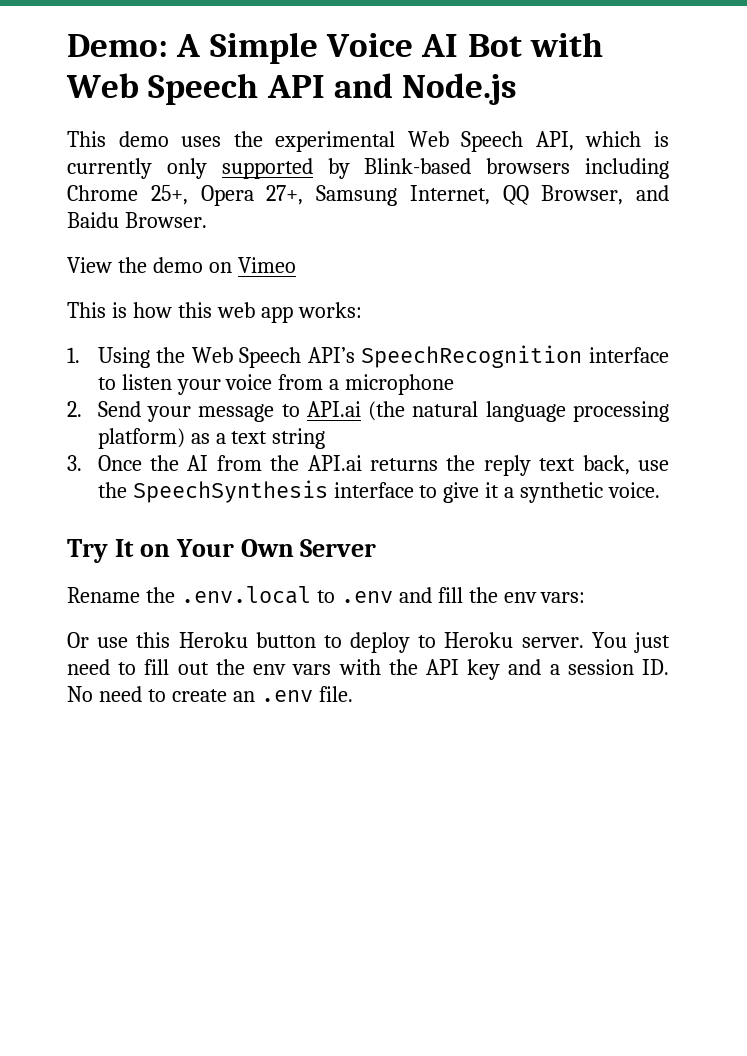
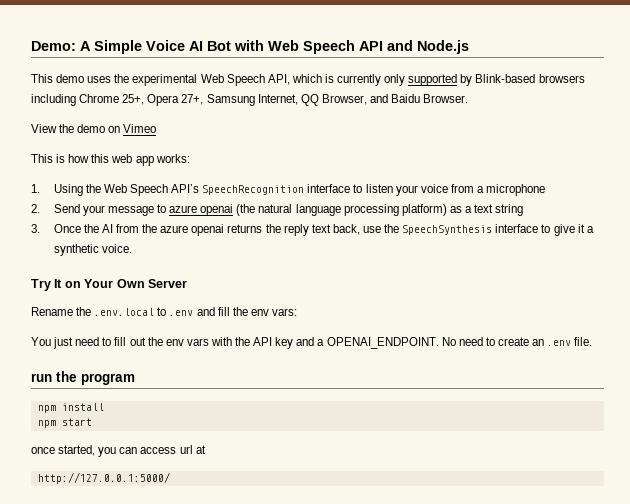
[306,401,361,417] API.ai -> [169,204,234,216] azure openai
[307,455,362,471] API.ai -> [160,224,225,236] azure openai
[67,632,584,653] Or use this Heroku button to deploy to Heroku server. -> (297, 312) none
[567,659,670,675] session ID. -> [326,337,439,349] OPENAI_ENDPOINT.
(353, 694) none -> [31,371,135,385] [37,403,104,413] [37,418,92,428] [31,445,206,457] [37,472,170,484] // run the program // npm install // npm start // once started, you can access url at // http://127.0.0.1:5000/

